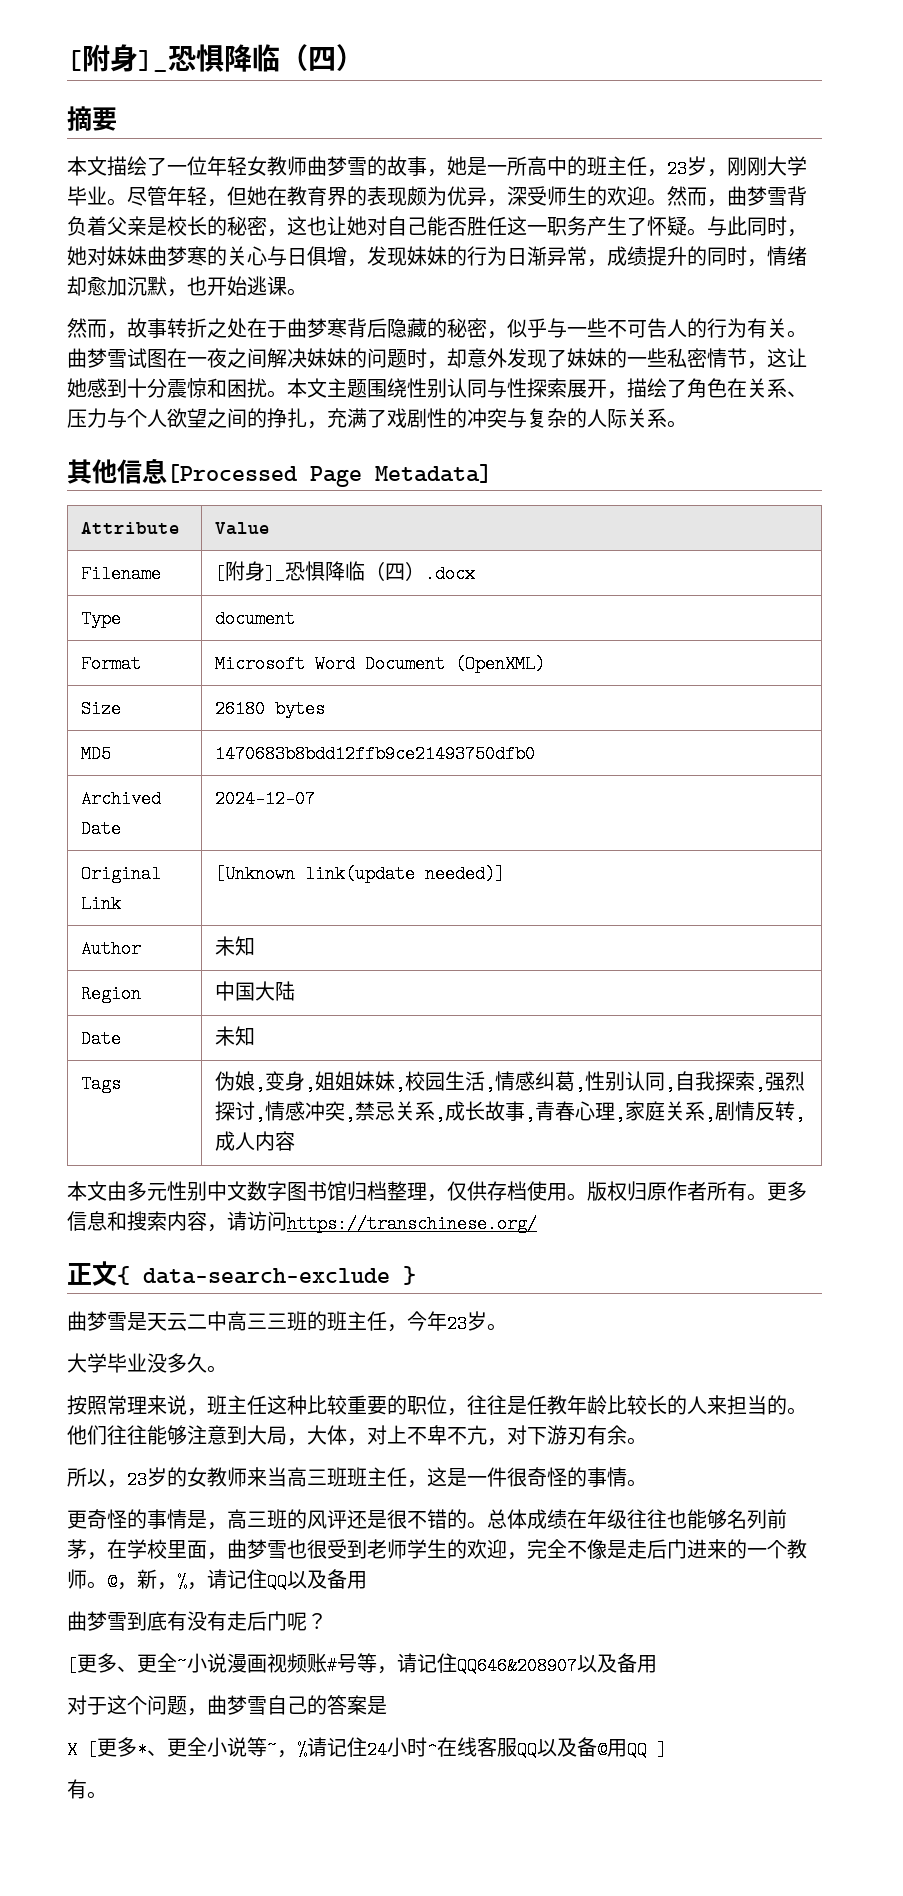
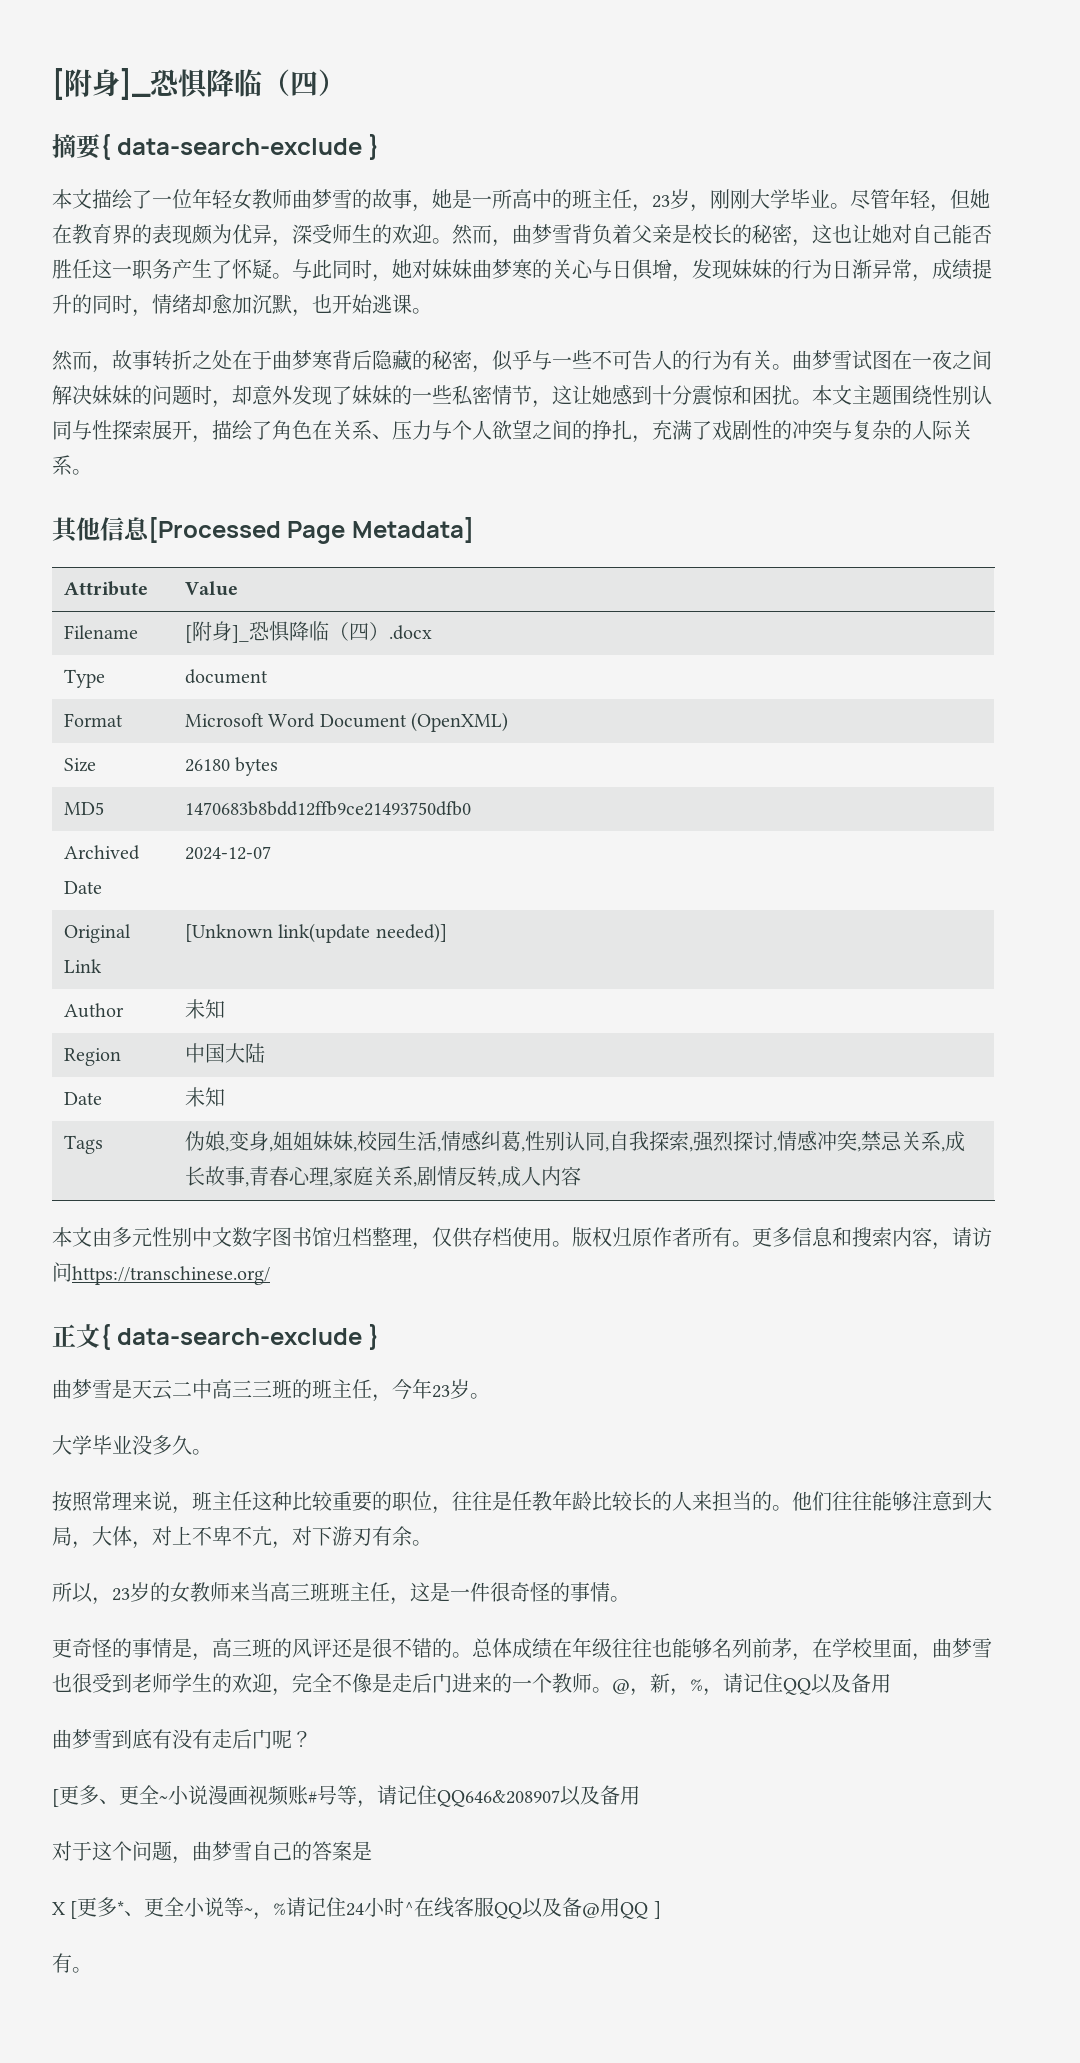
(117, 119) none -> [100,134,380,160] { data-search-exclude }

